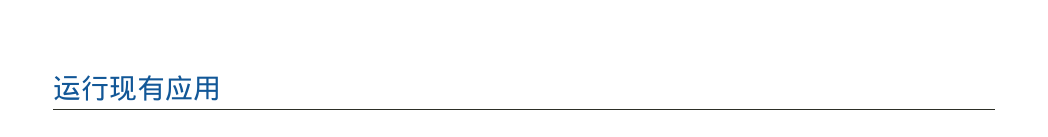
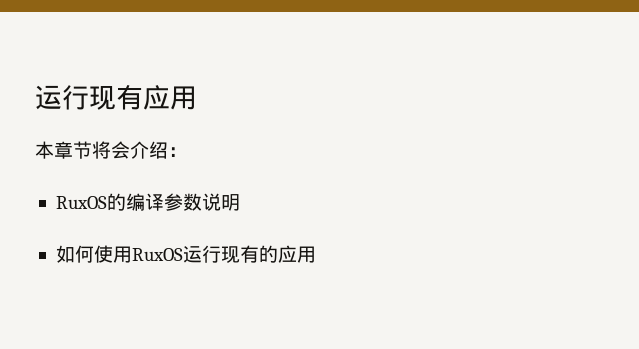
(221, 88) none -> [35,141,187,159] [55,193,240,211] [55,245,316,263] // 本章节将会介绍： // RuxOS的编译参数说明 // 如何使用RuxOS运行现有的应用

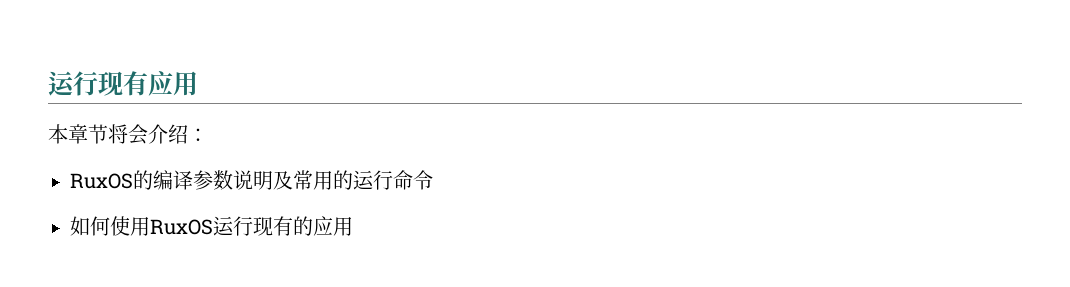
(240, 202) none -> [273,170,433,190] 及常用的运行命令

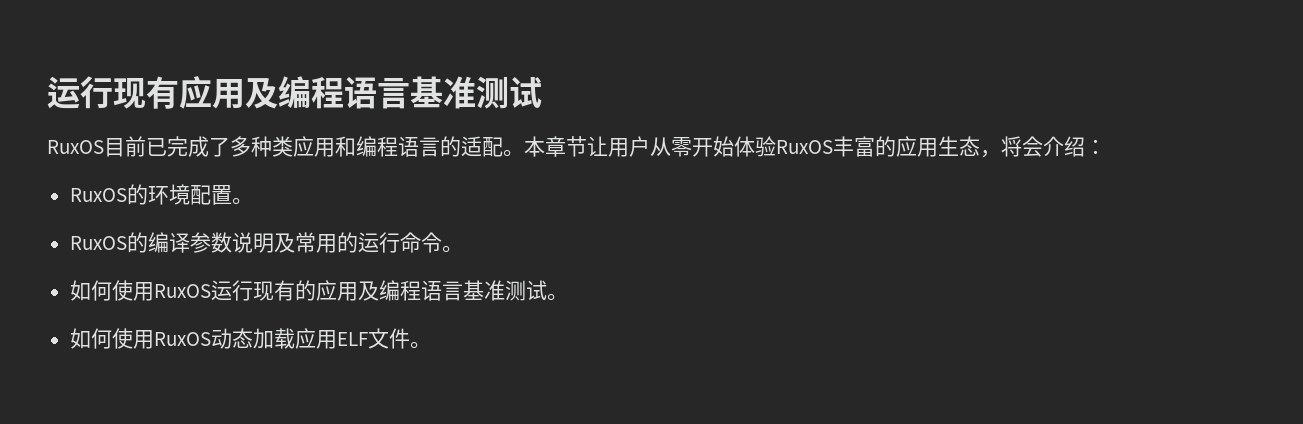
[48,124,108,144] // 本章节 -> [245,76,542,109] [47,136,1001,158] 及编程语言基准测试 // RuxOS目前已完成了多种类应用和编程语言的适配。本章节让用户从零开始体验RuxOS丰富的应用生态，
(208, 135) none -> [70,184,254,205] // RuxOS的环境配置。
(433, 180) none -> [442,245,464,253] 。
(353, 226) none -> [358,280,569,301] [70,328,432,349] 及编程语言基准测试。 // 如何使用RuxOS动态加载应用ELF文件。

